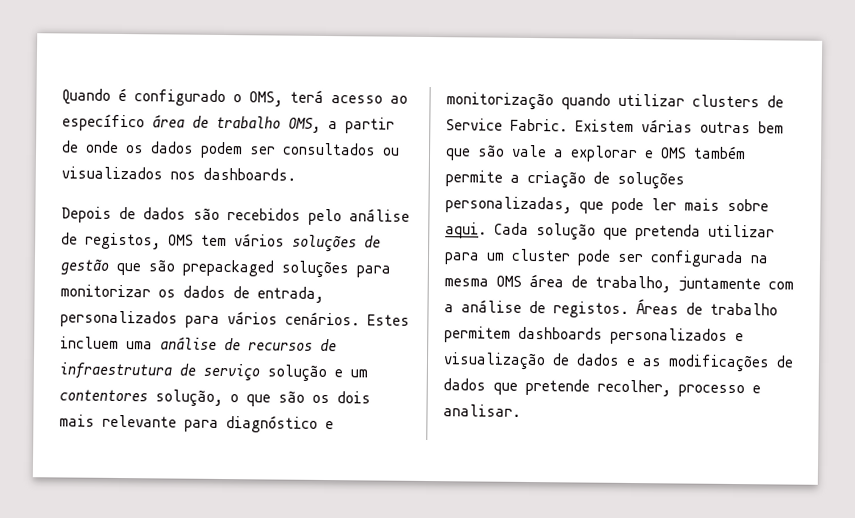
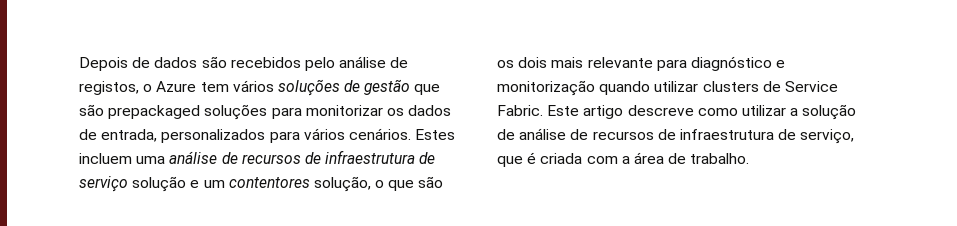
[62,87,408,107] [62,113,395,134] [62,140,400,159] [61,166,296,181] Quando é configurado o OMS, terá acesso ao específico área de trabalho OMS, a partir de onde os dados podem ser consultados ou visualizados nos dashboards. // -> (79, 64) none
[168,234,194,246] OMS -> [143,81,197,92] o Azure
[575,119,784,134] [445,144,746,163] [445,170,685,190] [445,196,769,215] [445,222,775,241] [444,248,769,268] [444,274,794,293] [444,299,778,318] [444,326,744,345] [443,352,794,373] [443,378,761,398] [443,404,521,417] Existem várias outras bem que são vale a explorar e OMS também permite a criação de soluções personalizadas, que pode ler mais sobre aqui. Cada solução que pretenda utilizar para um cluster pode ser configurada na mesma OMS área de trabalho, juntamente com a análise de registos. Áreas de trabalho permitem dashboards personalizados e visualização de dados e as modificações de dados que pretende recolher, processo e analisar. -> [547,104,857,120] [497,128,855,144] [497,152,750,167] Este artigo descreve como utilizar a solução de análise de recursos de infraestrutura de serviço, que é criada com a área de trabalho.

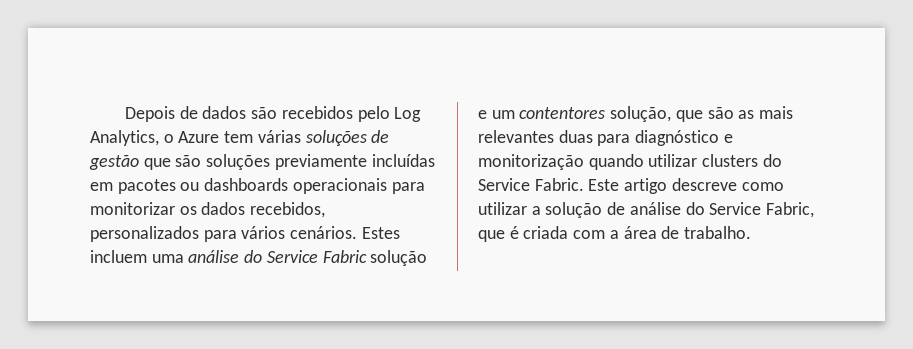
[339,56,409,68] [79,81,139,95] análise de registos, -> [394,107,422,122] [90,130,159,146] Log Analytics,
[232,80,274,92] vários -> [257,130,301,143] várias
[108,104,268,120] prepackaged soluções -> [206,154,435,170] [90,178,387,194] soluções previamente incluídas em pacotes ou dashboards operacionais
[79,129,158,142] de entrada, -> [250,202,326,218] recebidos,
[221,150,436,164] [79,176,128,192] de recursos de infraestrutura de serviço -> [244,250,367,263] do Service Fabric
[375,176,444,191] [497,57,653,68] o que são os dois mais relevante -> [675,106,794,122] [478,130,593,143] que são as mais relevantes duas
[762,81,781,92] de -> [762,154,782,167] do
[570,129,855,144] de recursos de infraestrutura de serviço, -> [685,202,815,218] do Service Fabric,

